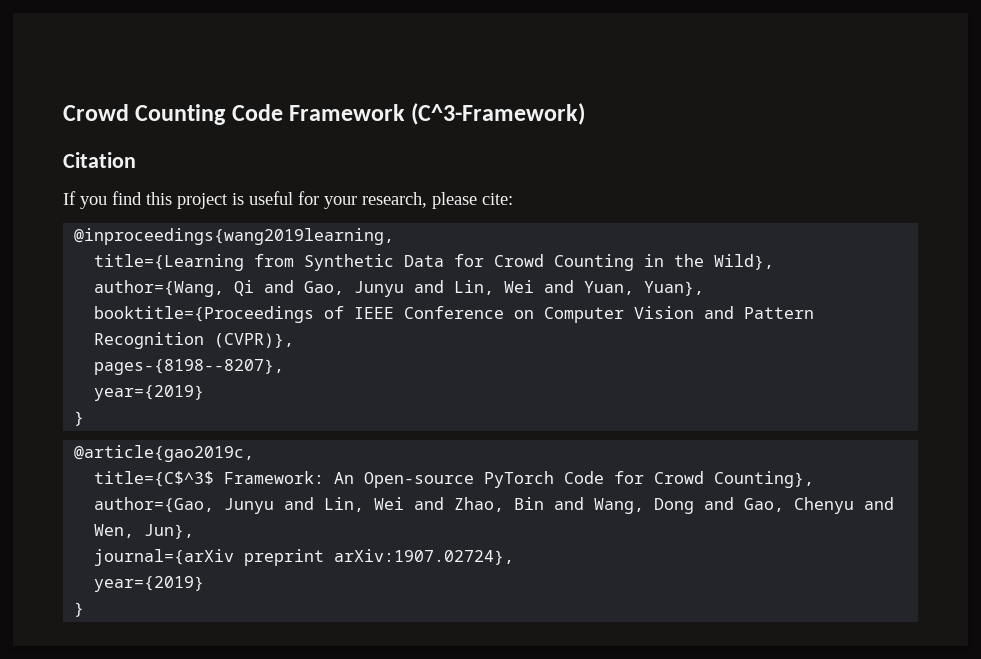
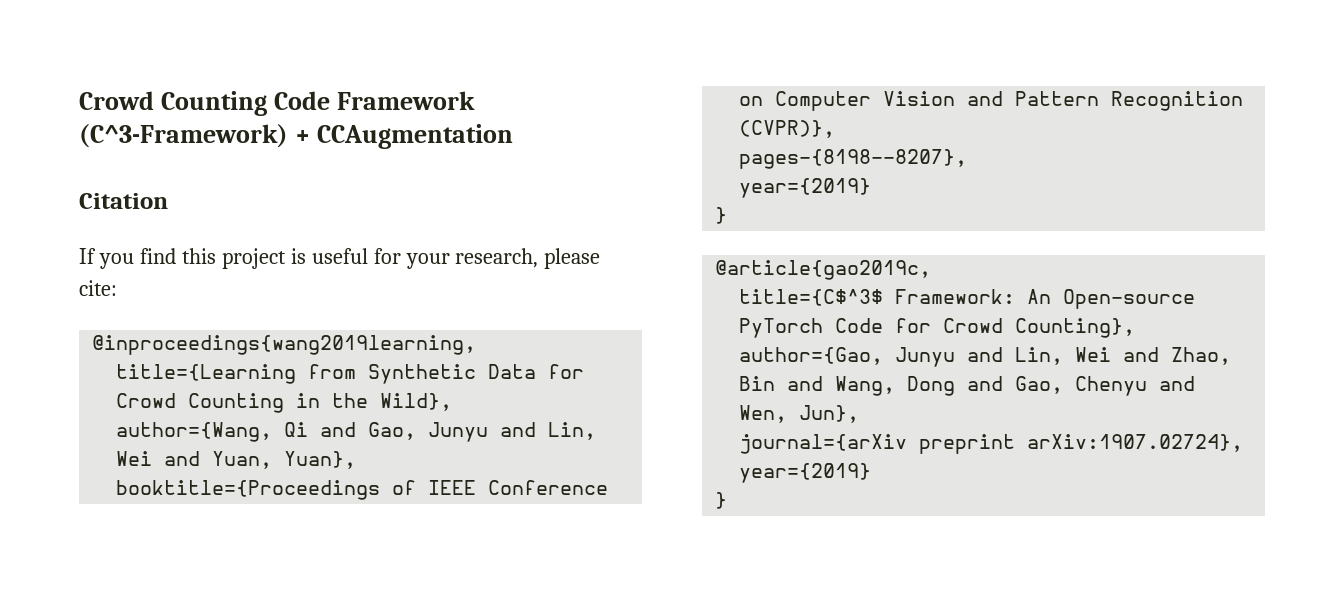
(586, 114) none -> [294,124,513,149] + CCAugmentation

